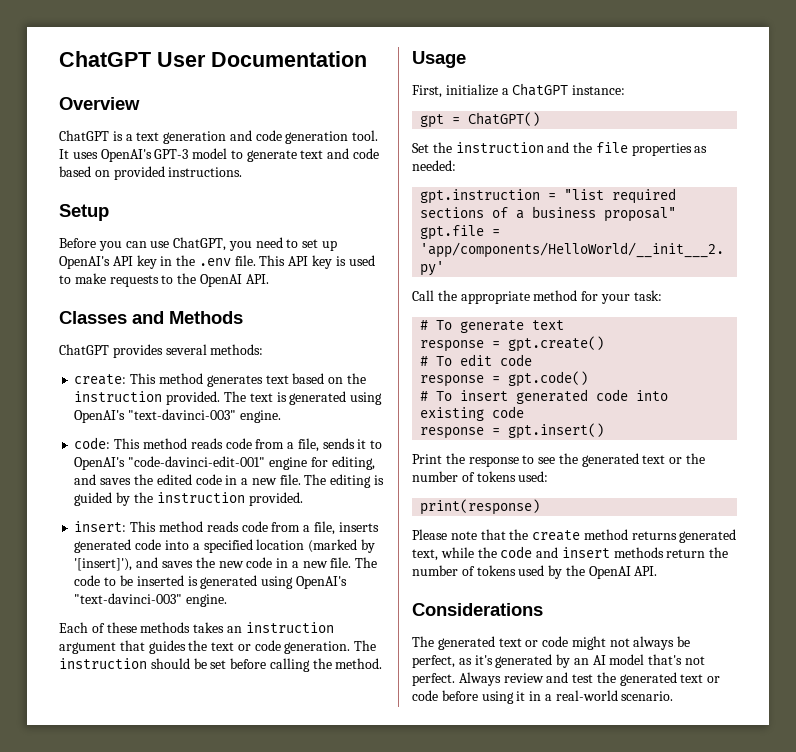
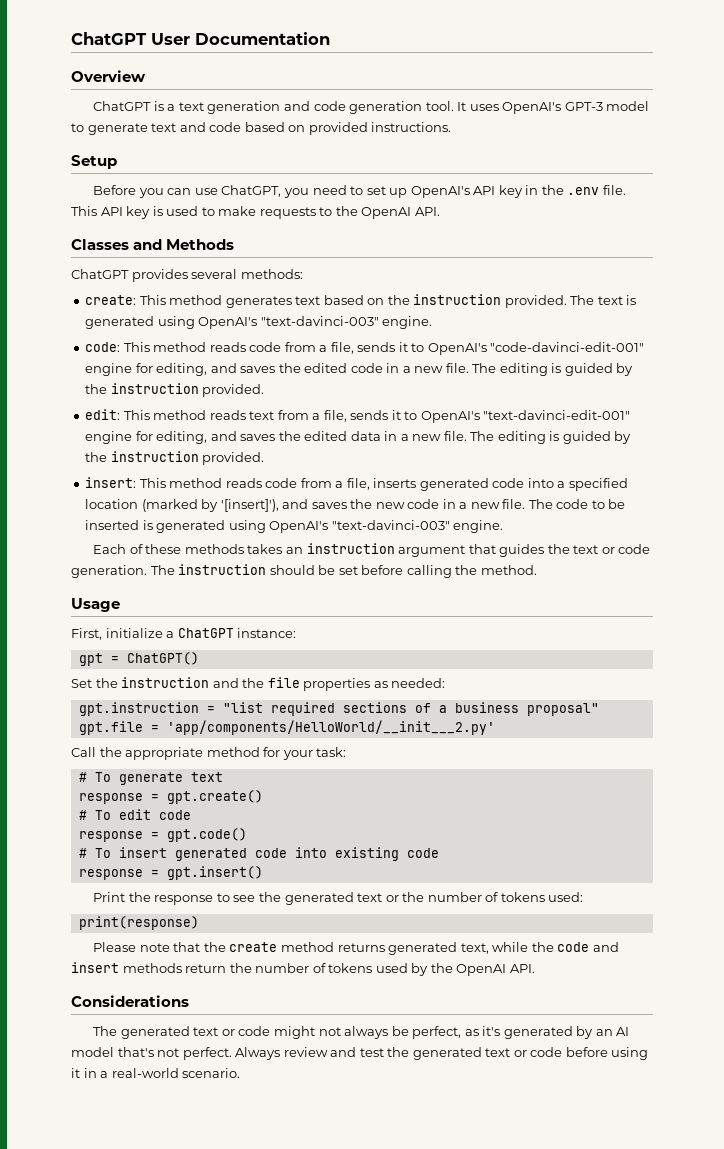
(303, 499) none -> [85,409,631,423] [85,431,632,444] [85,451,265,465] // edit: This method reads text from a file, sends it to OpenAI's "text-davinci-edit-001" engine for editing, and saves the edited data in a new file. The editing is guided by the instruction provided.

